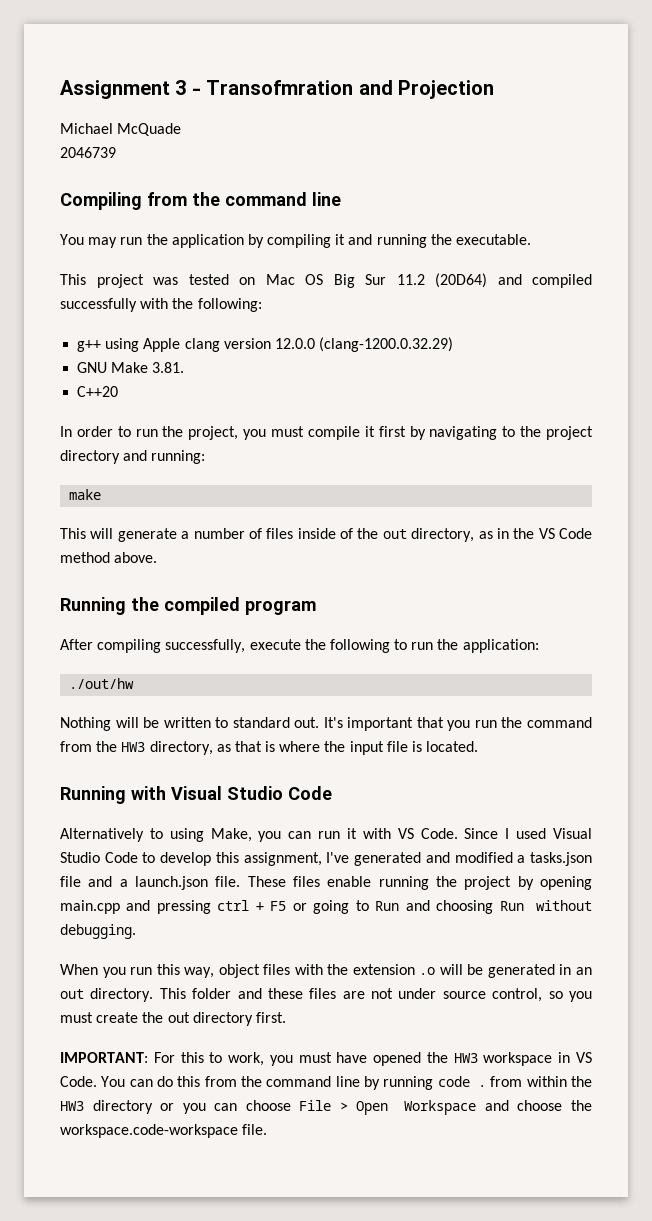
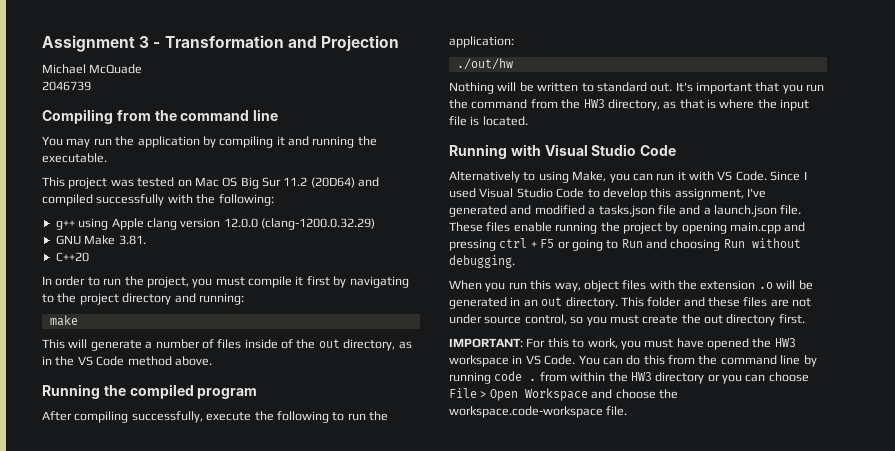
[206,80,354,95] Transofmration -> [164,35,284,48] Transformation

